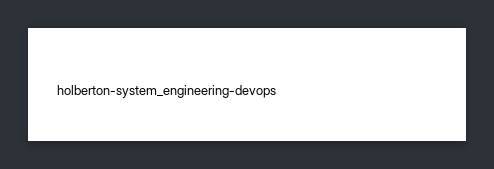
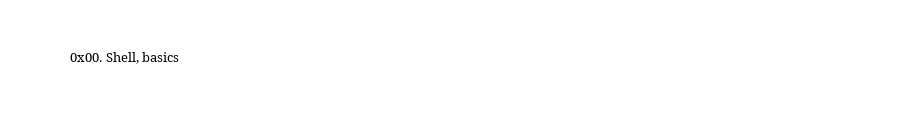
[57,85,276,98] holberton-system_engineering-devops -> [70,52,180,64] 0x00. Shell, basics

